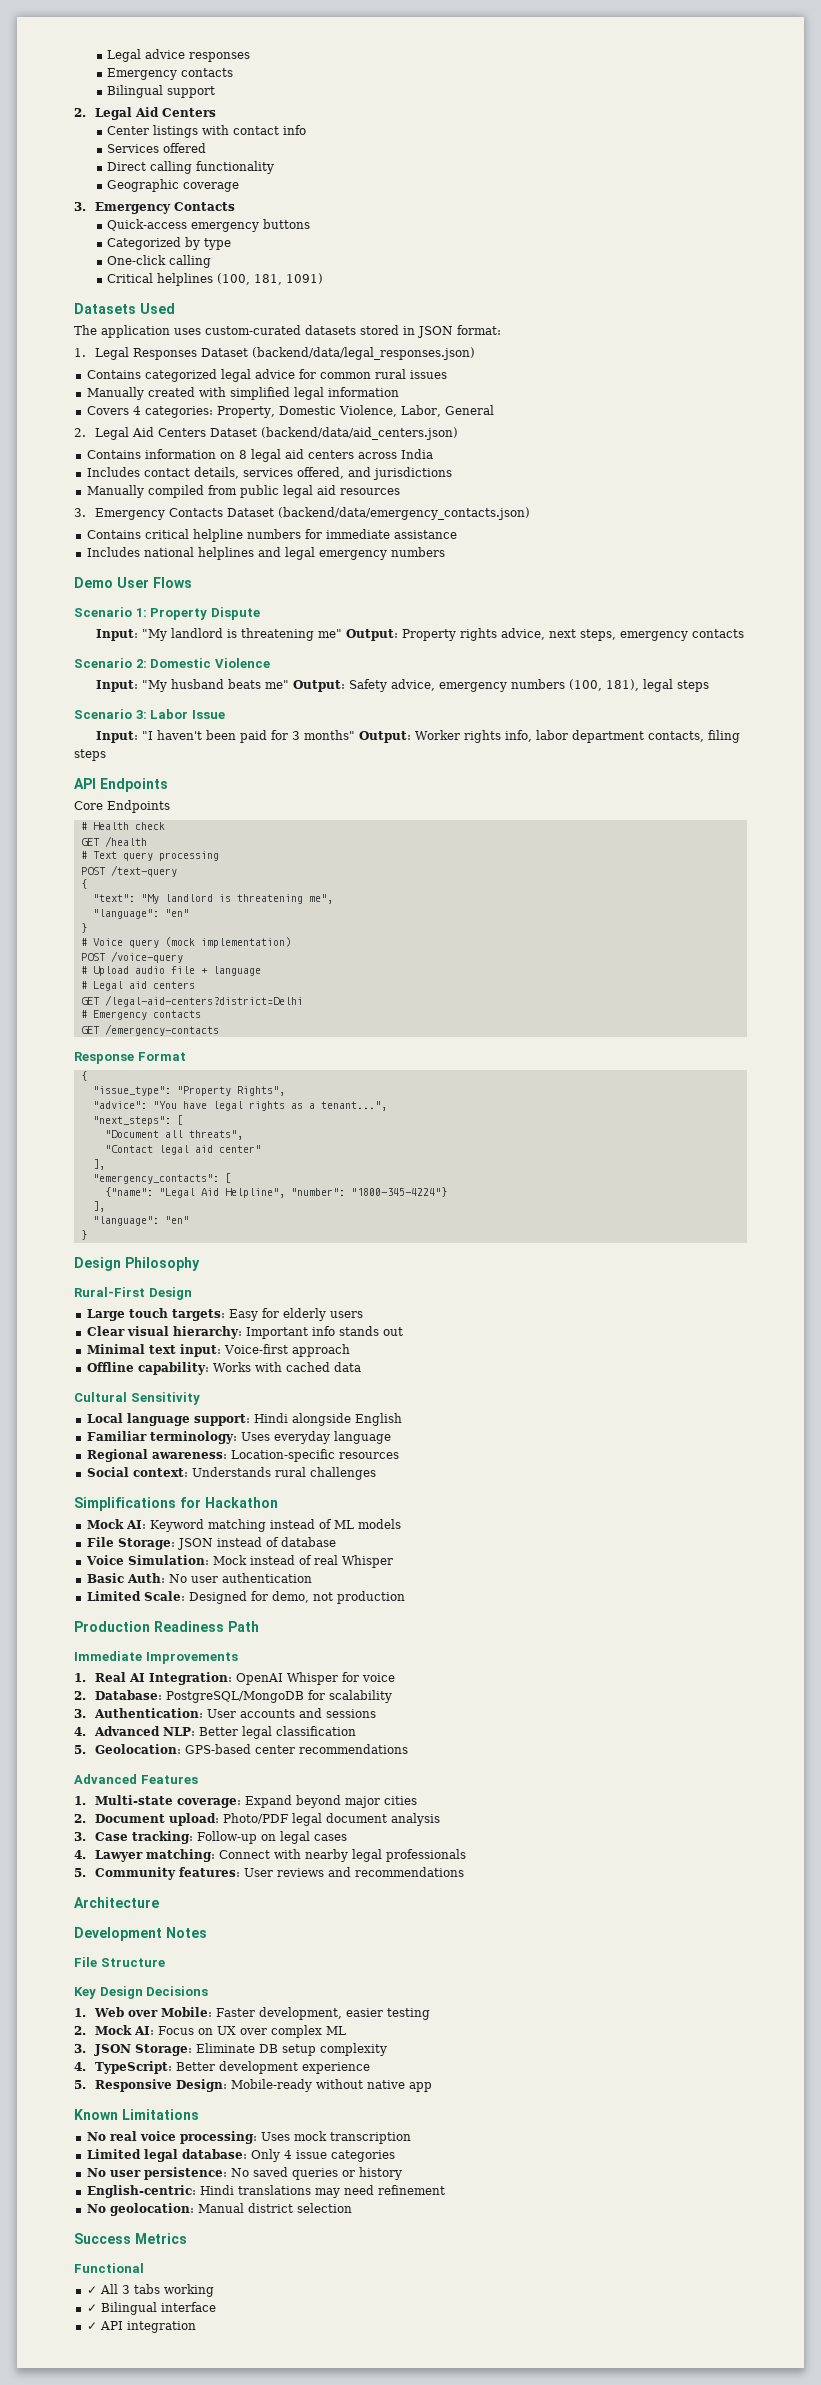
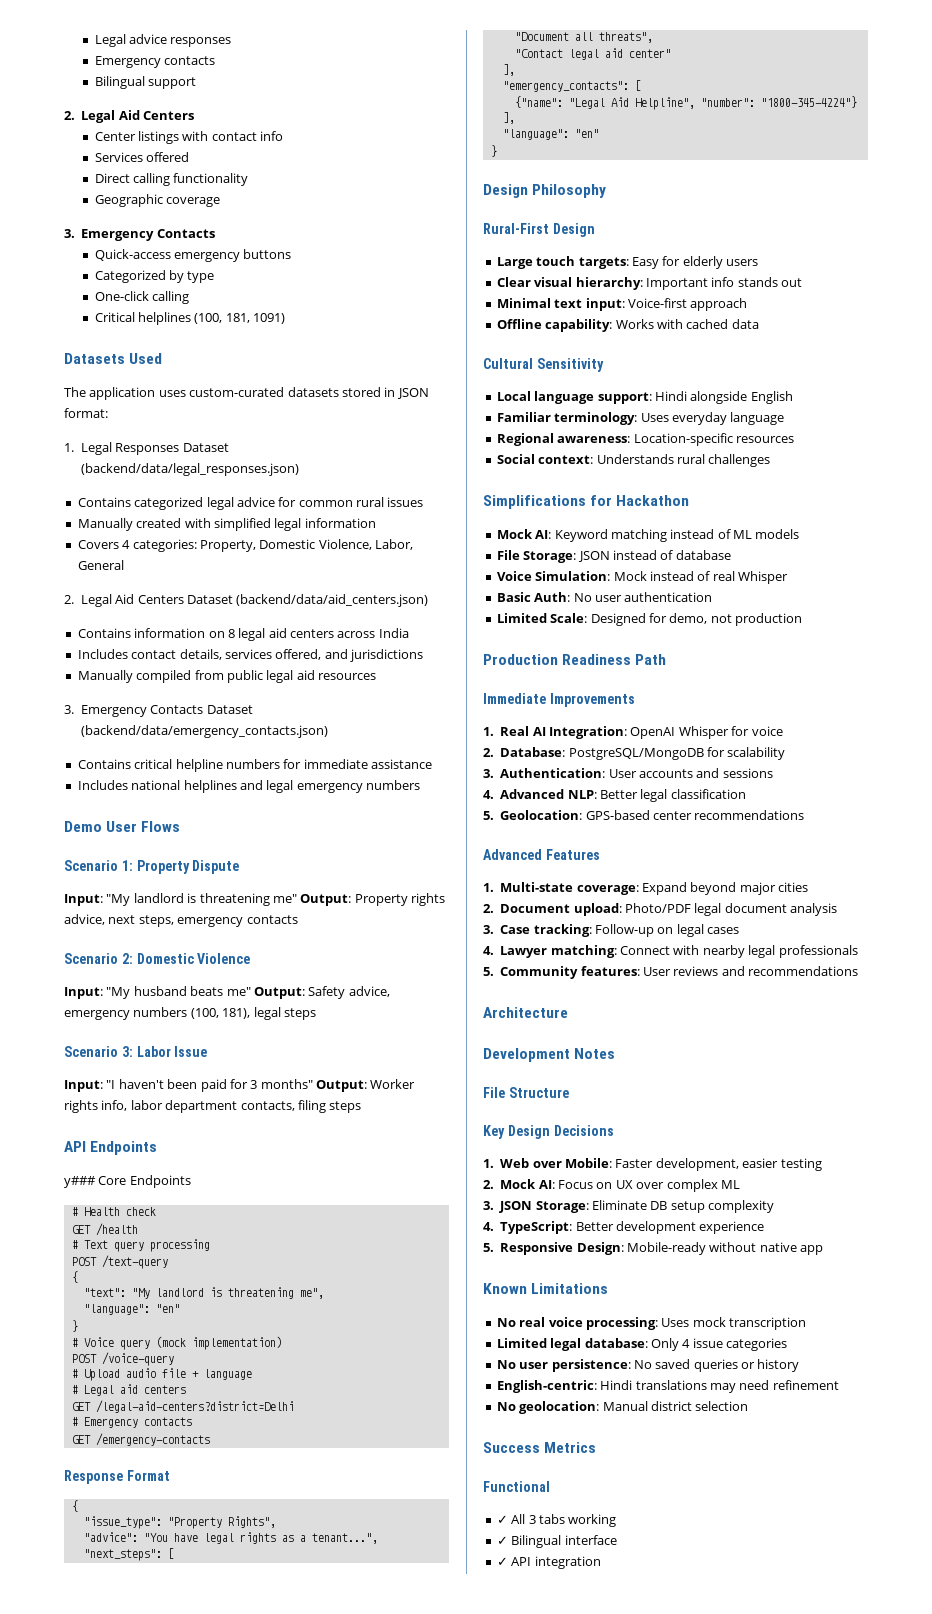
(168, 785) none -> [64,1176,96,1188] y###

